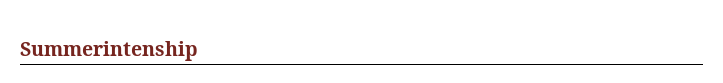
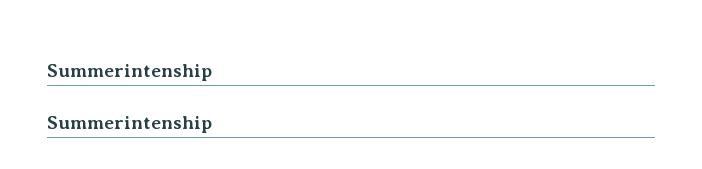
[20,41,198,61] Summerintenship -> [47,64,212,81] [47,116,212,133] Summerintenship // Summerintenship

